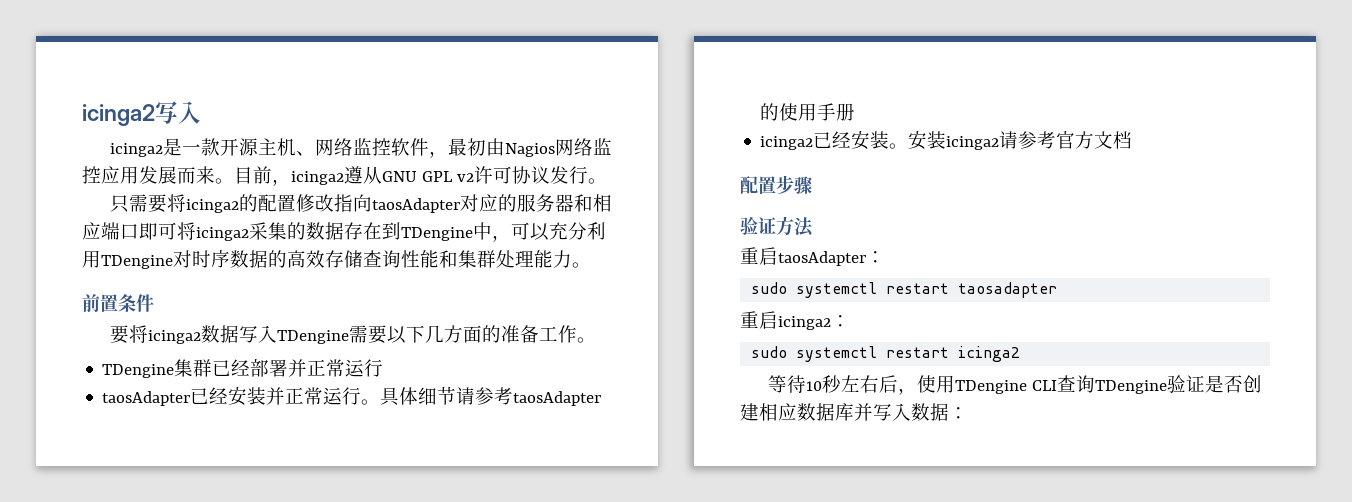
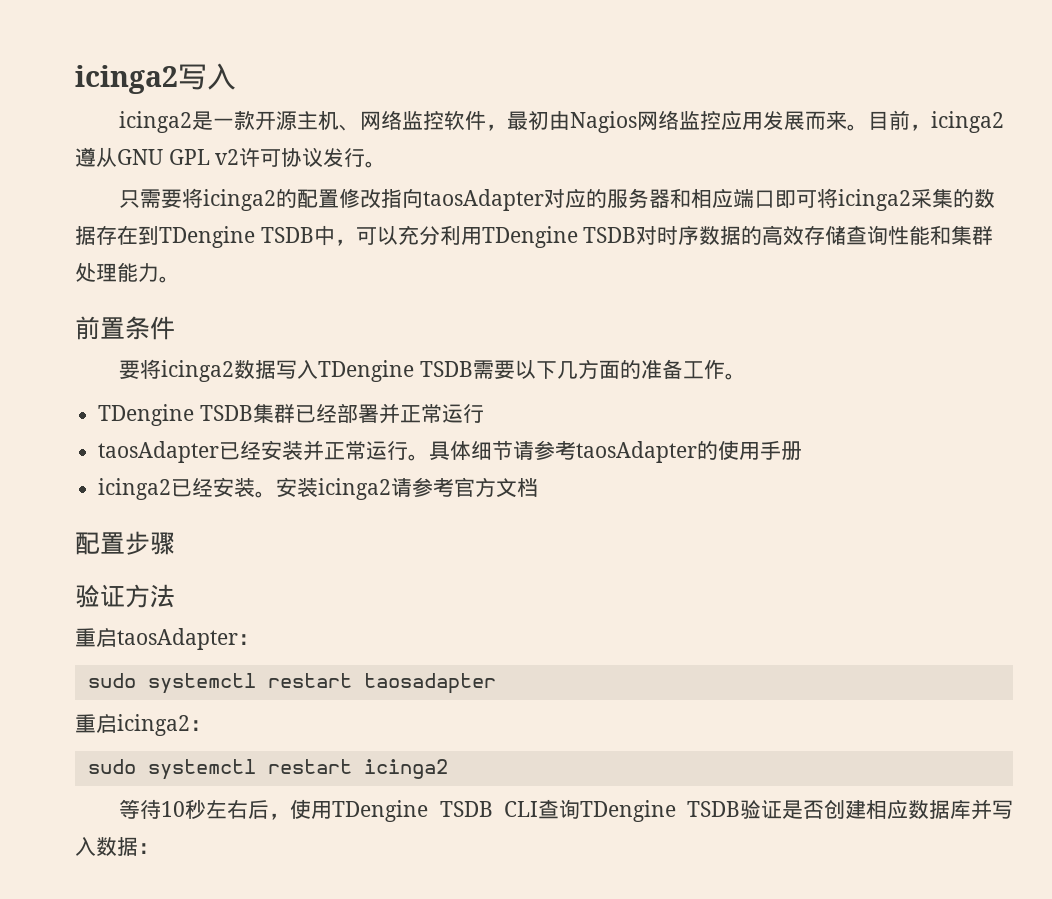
(473, 234) none -> [260,227,314,243] TSDB
(173, 262) none -> [583,227,637,243] TSDB
(349, 337) none -> [419,361,473,377] TSDB
(175, 371) none -> [199,405,253,421] TSDB
(1027, 387) none -> [439,801,493,817] TSDB
(1167, 387) none -> [687,801,740,817] TSDB

